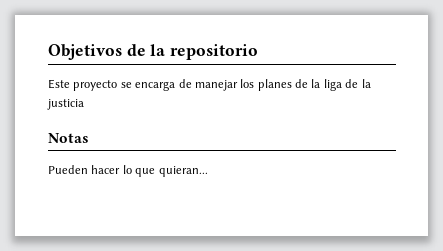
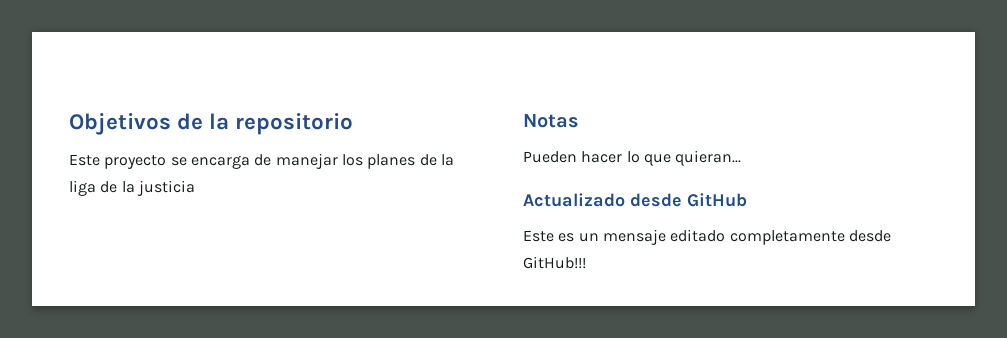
(208, 171) none -> [523,193,747,207] [523,229,891,245] [523,256,586,269] // Actualizado desde GitHub // Este es un mensaje editado completamente desde GitHub!!!

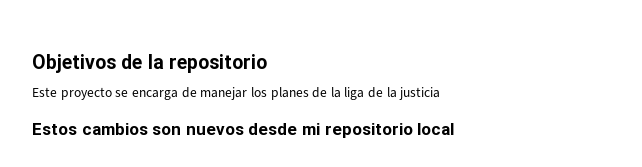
[523,114,579,128] [523,150,742,166] [523,193,747,207] [523,229,891,245] [523,256,586,269] Notas // Pueden hacer lo que quieran... // Actualizado desde GitHub // Este es un mensaje editado completamente desde GitHub!!! -> [32,123,455,138] Estos cambios son nuevos desde mi repositorio local

